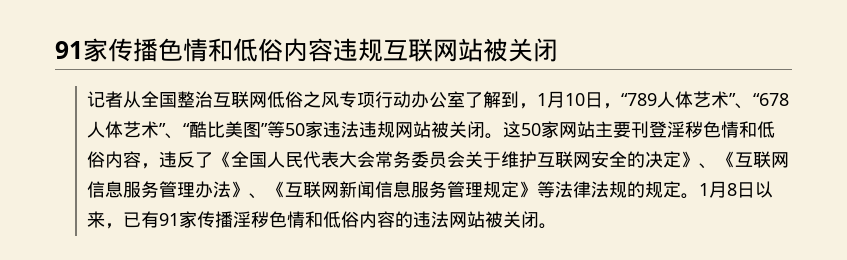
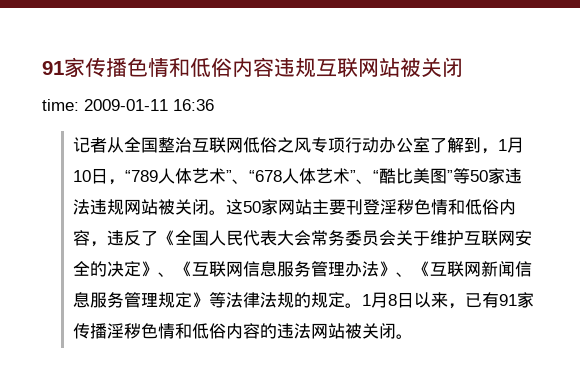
(558, 50) none -> [42,99,214,111] // time: 2009-01-11 16:36

